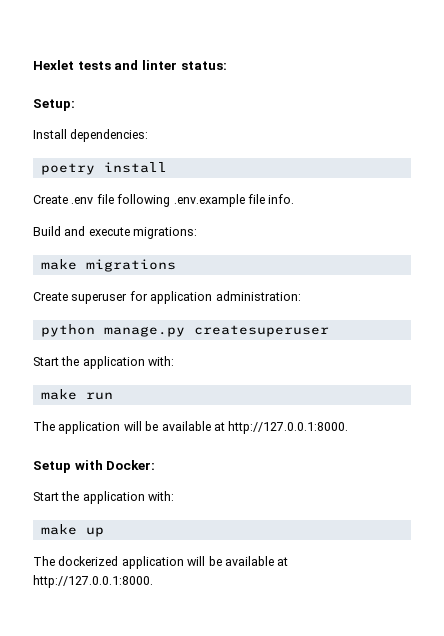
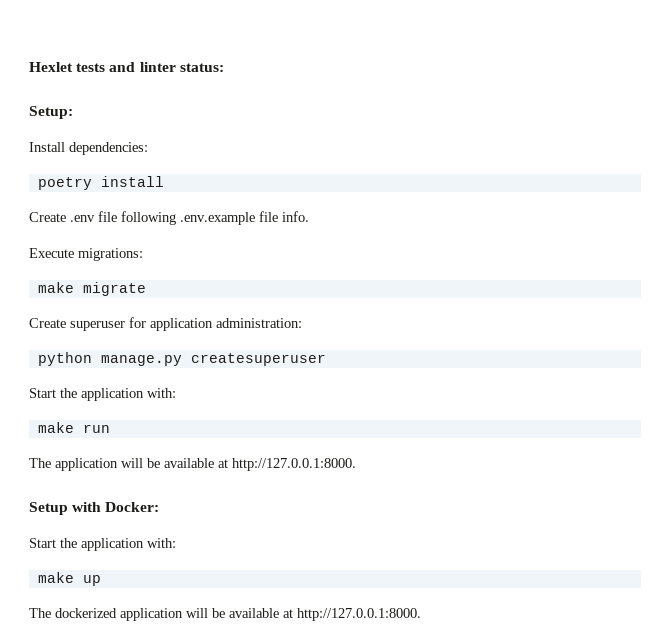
[33,226,130,236] Build and execute -> [29,248,74,258] Execute
[85,259,176,272] migrations -> [82,282,146,296] migrate

